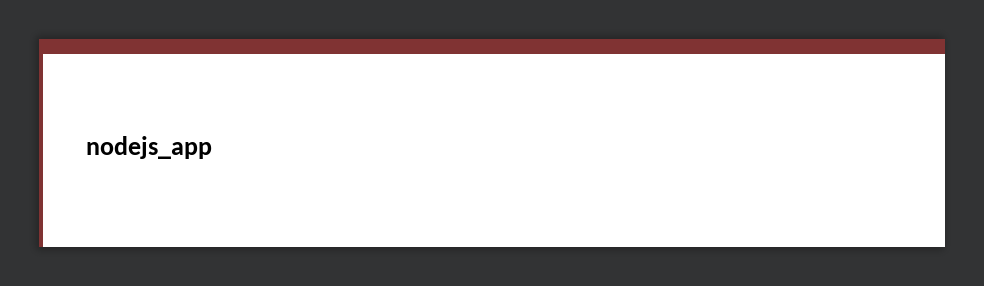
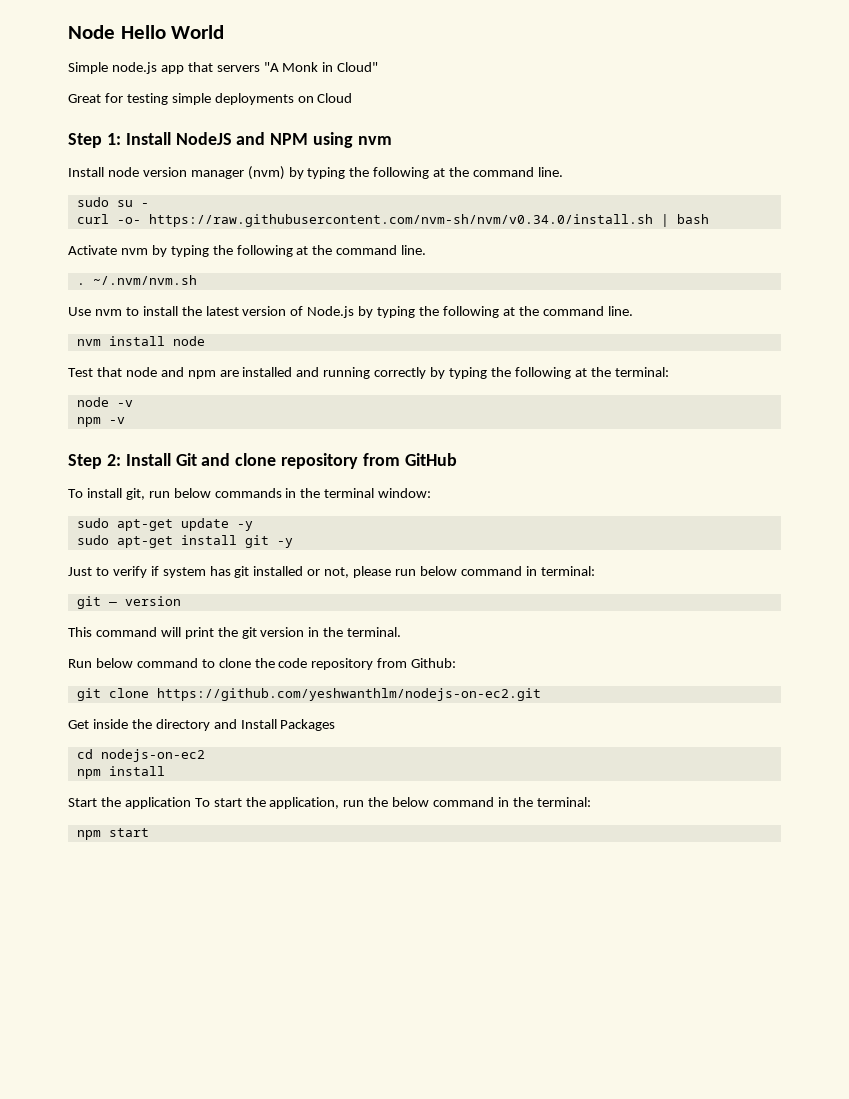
[86,136,212,159] nodejs_app -> [68,25,225,39] [68,62,379,74] [68,93,353,105] [68,132,393,148] [68,166,563,180] [76,197,149,207] [76,214,709,227] [68,245,427,257] [76,275,197,285] [68,306,633,318] [76,336,205,346] [68,367,669,379] [76,397,133,407] [76,417,125,427] [68,453,457,469] [68,488,432,500] [76,518,253,531] [76,535,293,548] [68,566,595,578] [76,596,181,609] [68,627,402,639] [68,658,457,670] [76,688,541,701] [68,719,336,731] [76,749,205,762] [76,766,165,779] [68,797,591,809] [76,828,149,840] Node Hello World // Simple node.js app that servers "A Monk in Cloud" // Great for testing simple deployments on Cloud // Step 1: Install NodeJS and NPM using nvm // Install node version manager (nvm) by typing the following at the command line. // sudo su - // curl -o- https://raw.githubusercontent.com/nvm-sh/nvm/v0.34.0/install.sh | bash // Activate nvm by typing the following at the command line. // . ~/.nvm/nvm.sh // Use nvm to install the latest version of Node.js by typing the following at the command line. // nvm install node // Test that node and npm are installed and running correctly by typing the following at the terminal: // node -v // npm -v // Step 2: Install Git and clone repository from GitHub // To install git, run below commands in the terminal window: // sudo apt-get update -y // sudo apt-get install git -y // Just to verify if system has git installed or not, please run below command in terminal: // git — version // This command will print the git version in the terminal. // Run below command to clone the code repository from Github: // git clone https://github.com/yeshwanthlm/nodejs-on-ec2.git // Get inside the directory and Install Packages // cd nodejs-on-ec2 // npm install // Start the application To start the application, run the below command in the terminal: // npm start

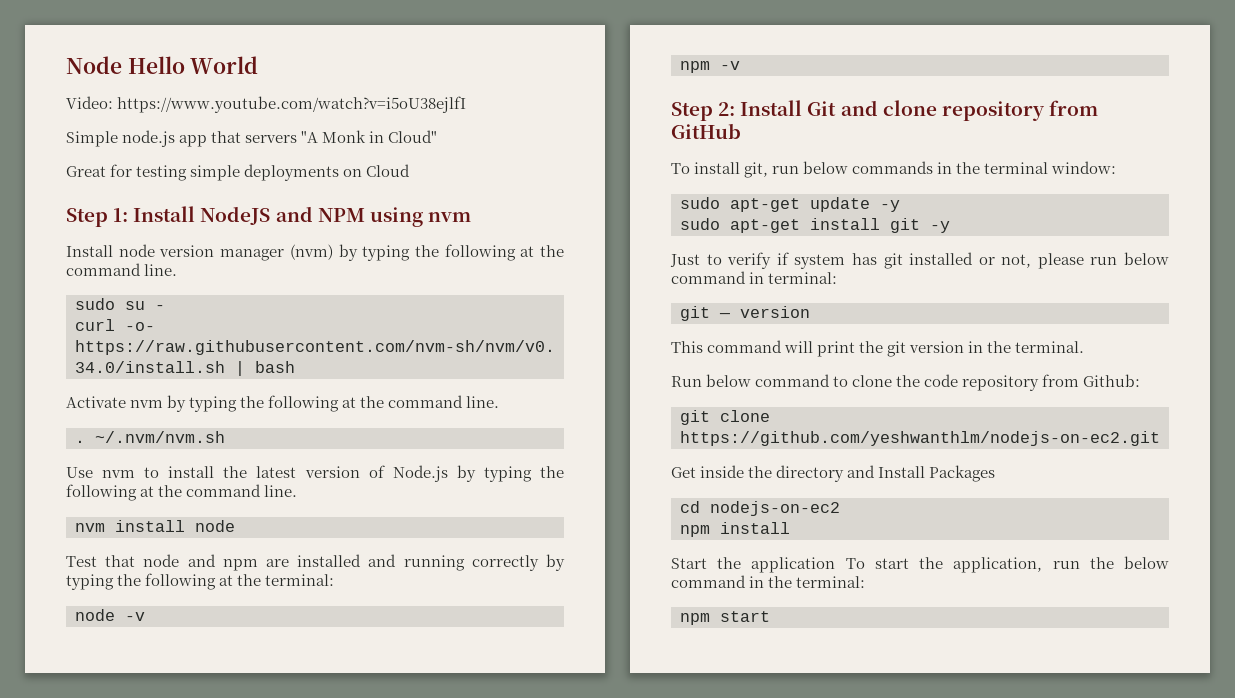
(225, 32) none -> [66,96,467,113] // Video: https://www.youtube.com/watch?v=i5oU38ejlfI

